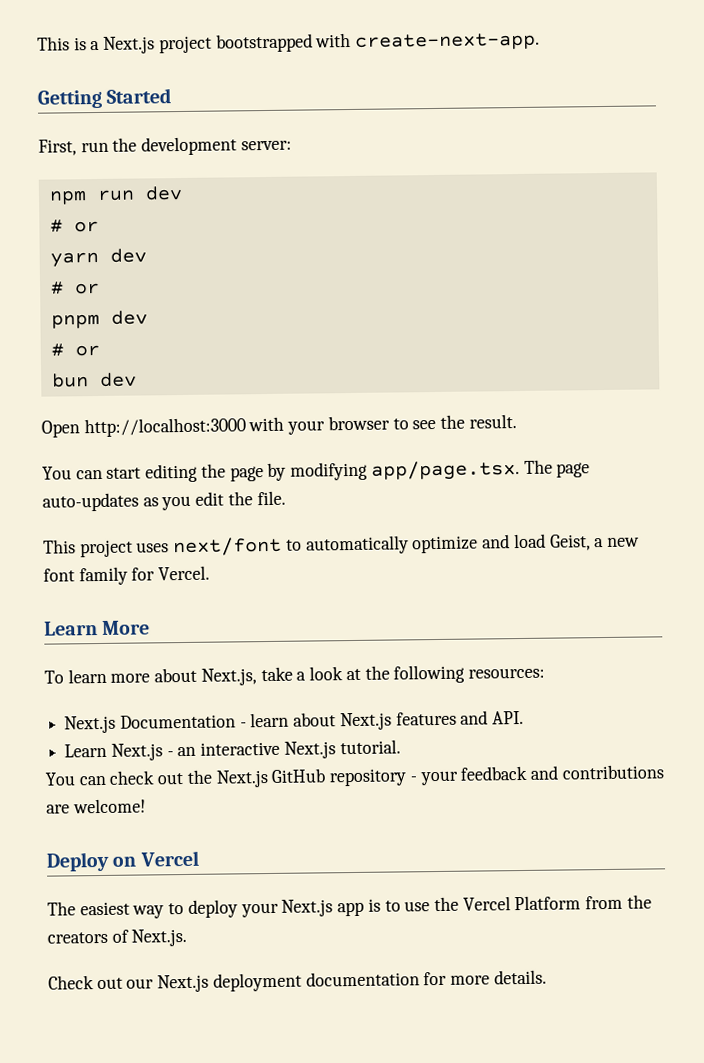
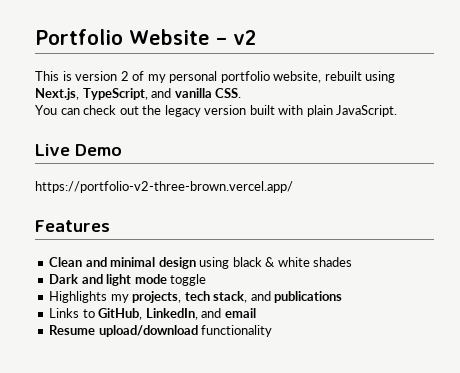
[37,32,541,54] [37,88,172,109] [38,136,292,156] [48,185,183,205] [49,219,99,233] [49,248,147,268] [50,281,100,295] [50,310,148,329] [50,343,100,357] [51,372,137,388] [41,414,517,438] [42,459,591,483] [42,490,286,512] [43,533,640,558] [43,565,211,586] [44,620,151,636] [44,664,545,686] [64,710,525,734] [64,739,401,761] This is a Next.js project bootstrapped with create-next-app. // Getting Started // First, run the development server: // npm run dev // # or // yarn dev // # or // pnpm dev // # or // bun dev // Open http://localhost:3000 with your browser to see the result. // You can start editing the page by modifying app/page.tsx. The page auto-updates as you edit the file. // This project uses next/font to automatically optimize and load Geist, a new font family for Vercel. // Learn More // To learn more about Next.js, take a look at the following resources: // Next.js Documentation - learn about Next.js features and API. // Learn Next.js - an interactive Next.js tutorial. -> [35,29,256,45] [35,71,396,83] [35,88,242,100] Portfolio Website – v2 // This is version 2 of my personal portfolio website, rebuilt using Next.js, TypeScript, and vanilla CSS.
[215,764,664,788] [46,798,146,814] [46,850,199,872] [47,894,652,919] [47,928,188,947] [48,969,547,993] Next.js GitHub repository - your feedback and contributions are welcome! // Deploy on Vercel // The easiest way to deploy your Next.js app is to use the Vercel Platform from the creators of Next.js. // Check out our Next.js deployment documentation for more details. -> [164,105,398,117] [35,144,122,156] [35,181,293,193] [35,220,110,232] [49,257,353,269] [49,274,207,286] [49,291,343,303] [49,308,256,320] [49,325,273,337] legacy version built with plain JavaScript. // Live Demo // https://portfolio-v2-three-brown.vercel.app/ // Features // Clean and minimal design using black & white shades // Dark and light mode toggle // Highlights my projects, tech stack, and publications // Links to GitHub, LinkedIn, and email // Resume upload/download functionality

